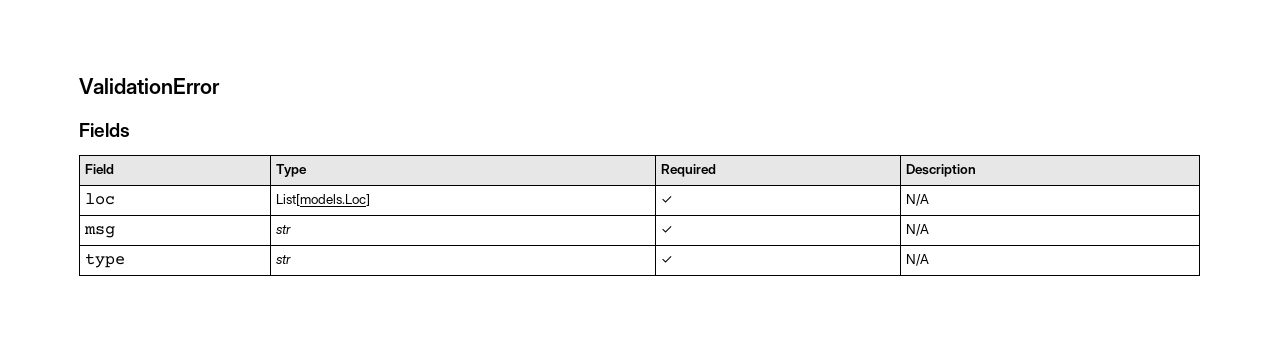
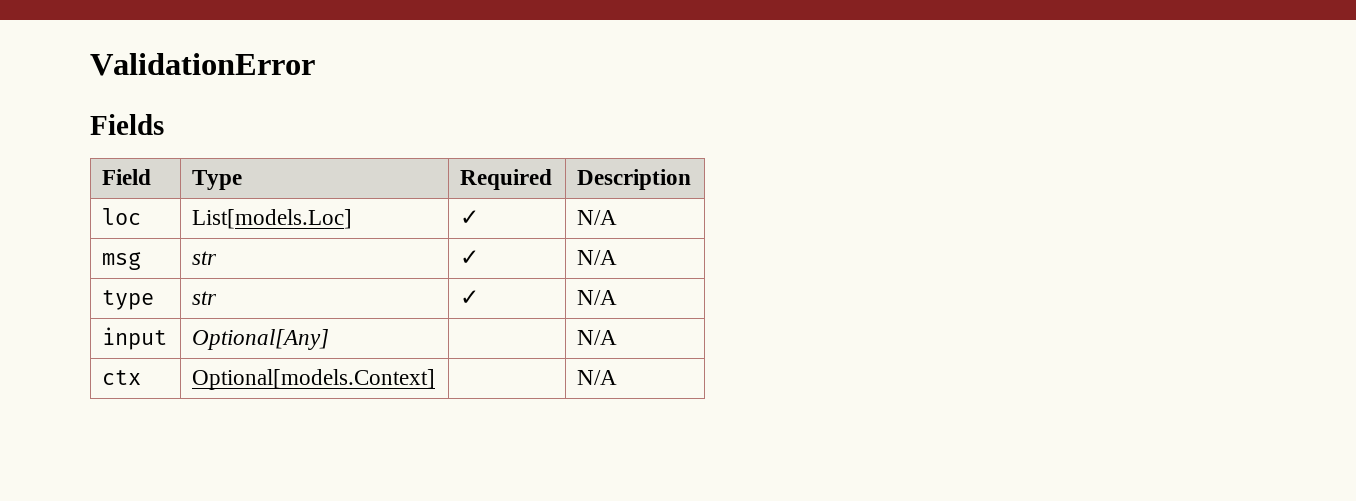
(930, 260) none -> [102,327,168,350] [192,329,330,350] [577,330,618,345] [102,370,142,385] [192,369,436,390] [577,370,618,385] // input | Optional[Any] | | N/A // ctx | Optional[models.Context] | | N/A

